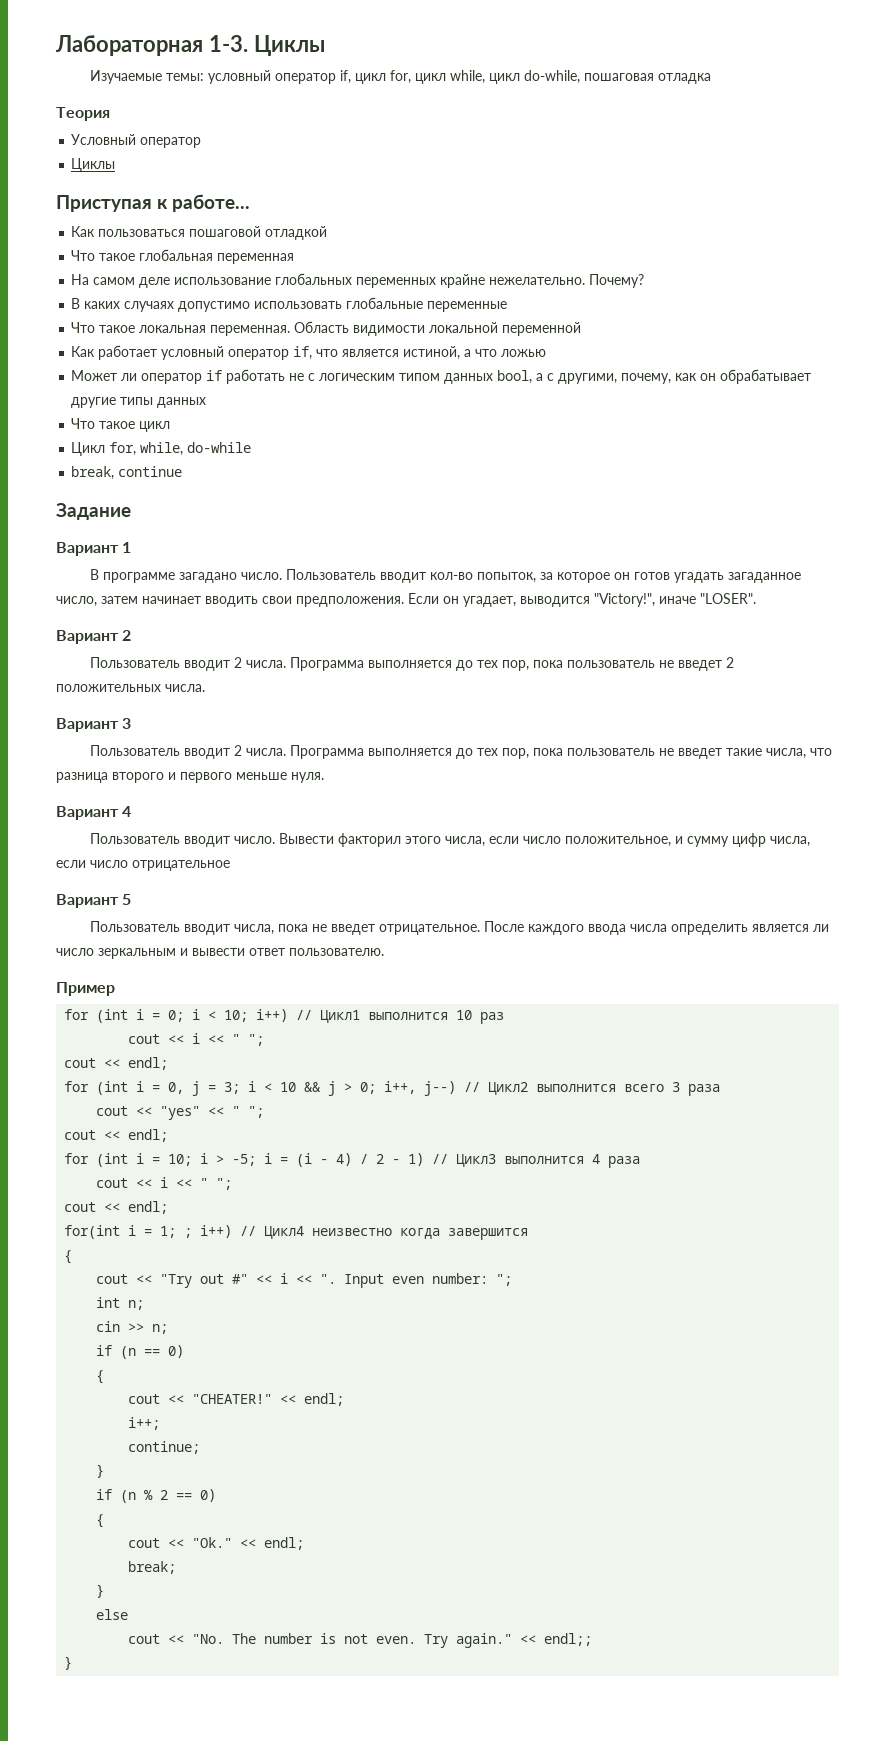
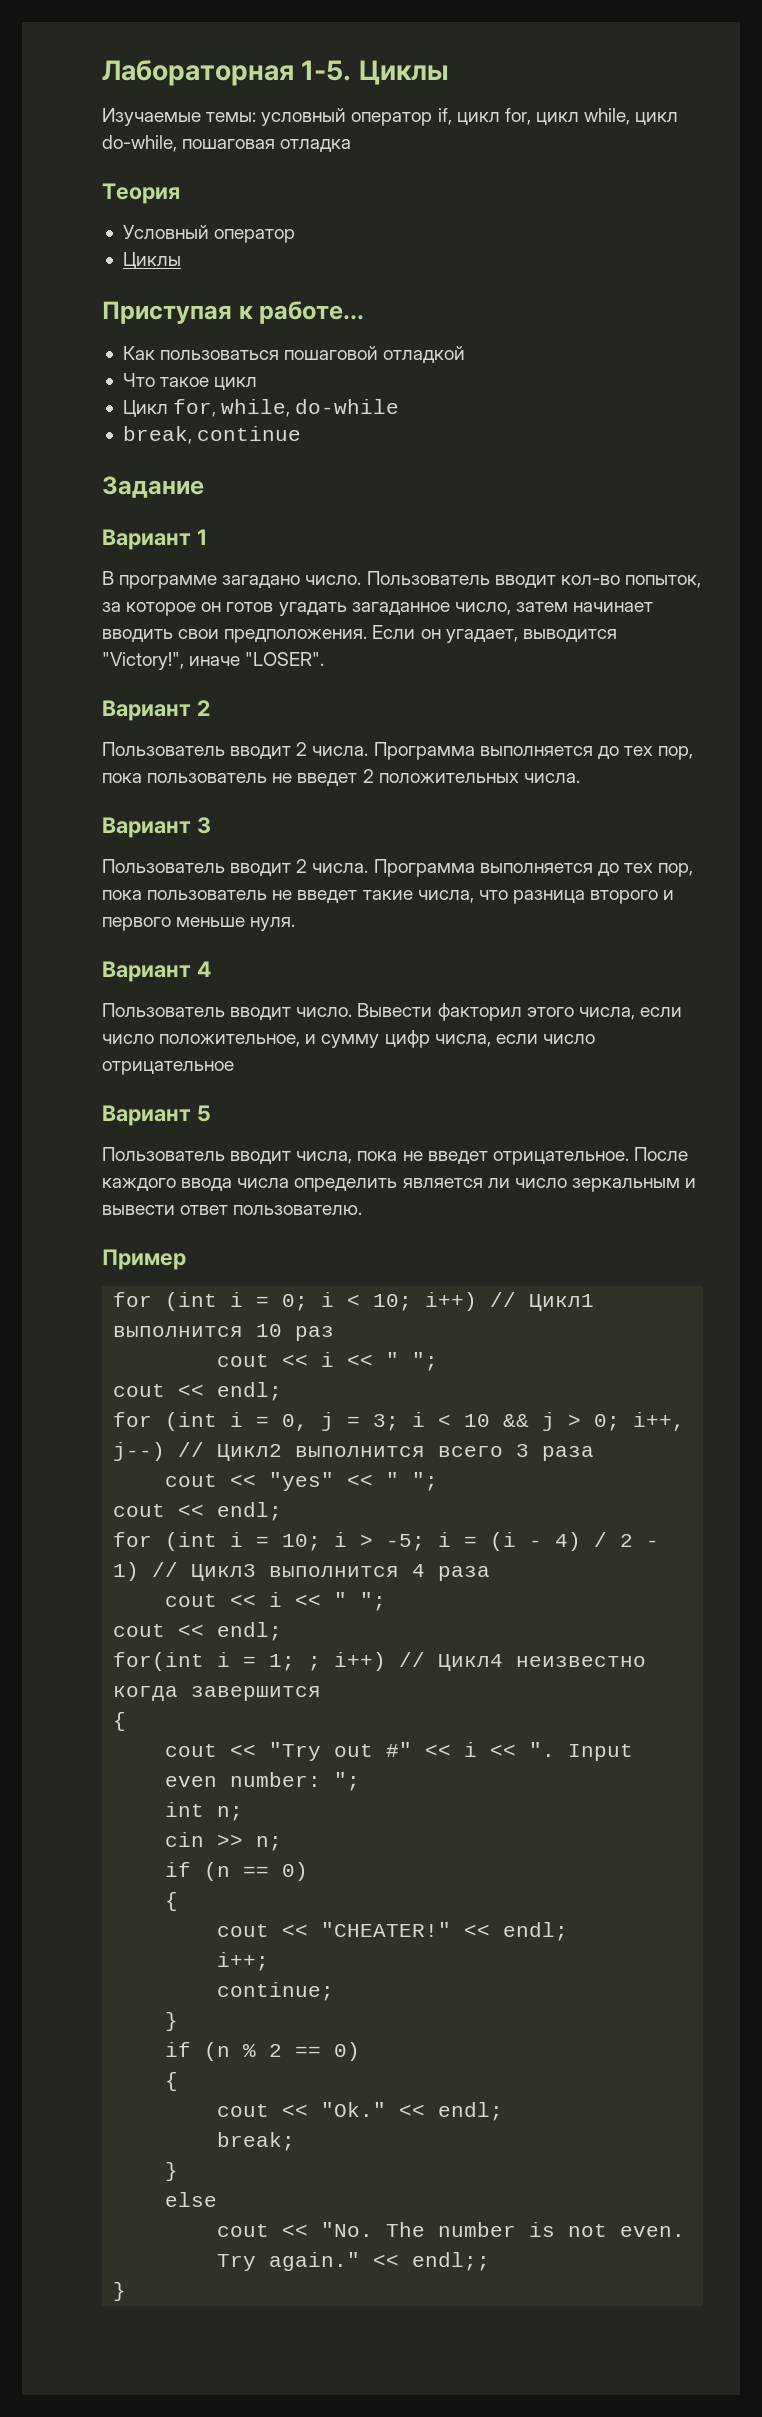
[208,35,248,52] 1-3. -> [301,60,352,81] 1-5.
[71,249,295,264] [71,273,645,288] [71,297,508,312] [71,321,582,336] [71,345,547,360] [71,369,812,384] [71,397,207,408] // Что такое глобальная переменная // На самом деле использование глобальных переменных крайне нежелательно. Почему? // В каких случаях допустимо использовать глобальные переменные // Что такое локальная переменная. Область видимости локальной переменной // Как работает условный оператор if, что является истиной, а что ложью // Может ли оператор if работать не с логическим типом данных bool, а с другими, почему, как он обрабатывает другие типы данных -> (466, 354) none

